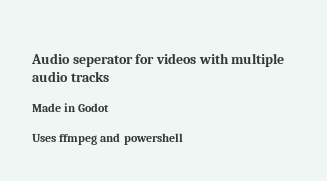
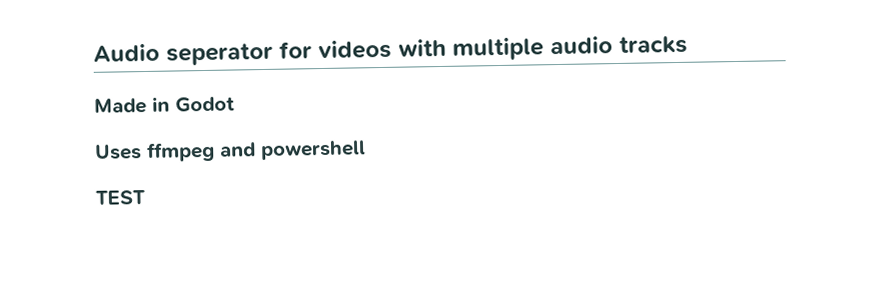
(183, 139) none -> [95,190,145,205] // TEST

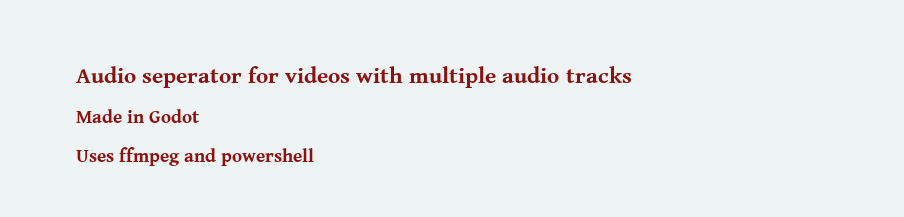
[95,190,145,205] // TEST -> (315, 157) none

